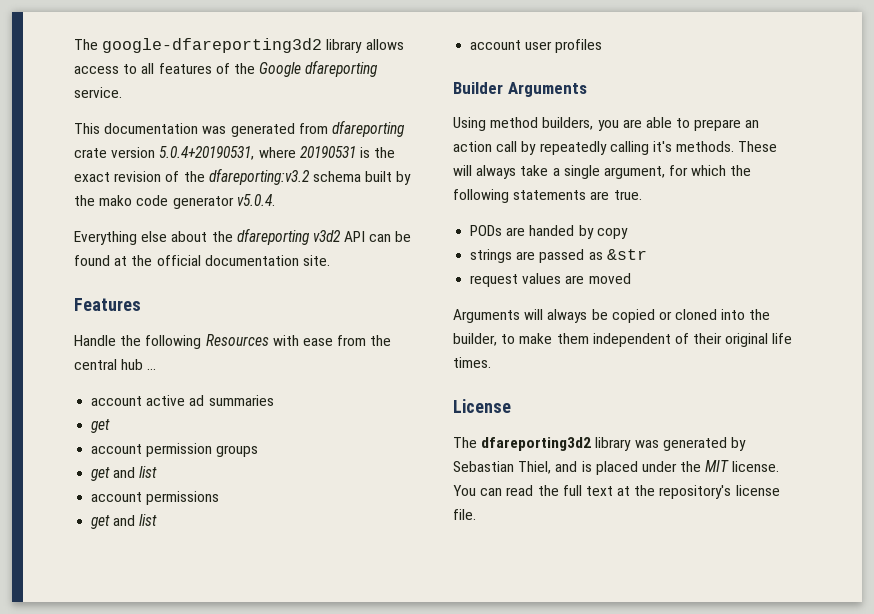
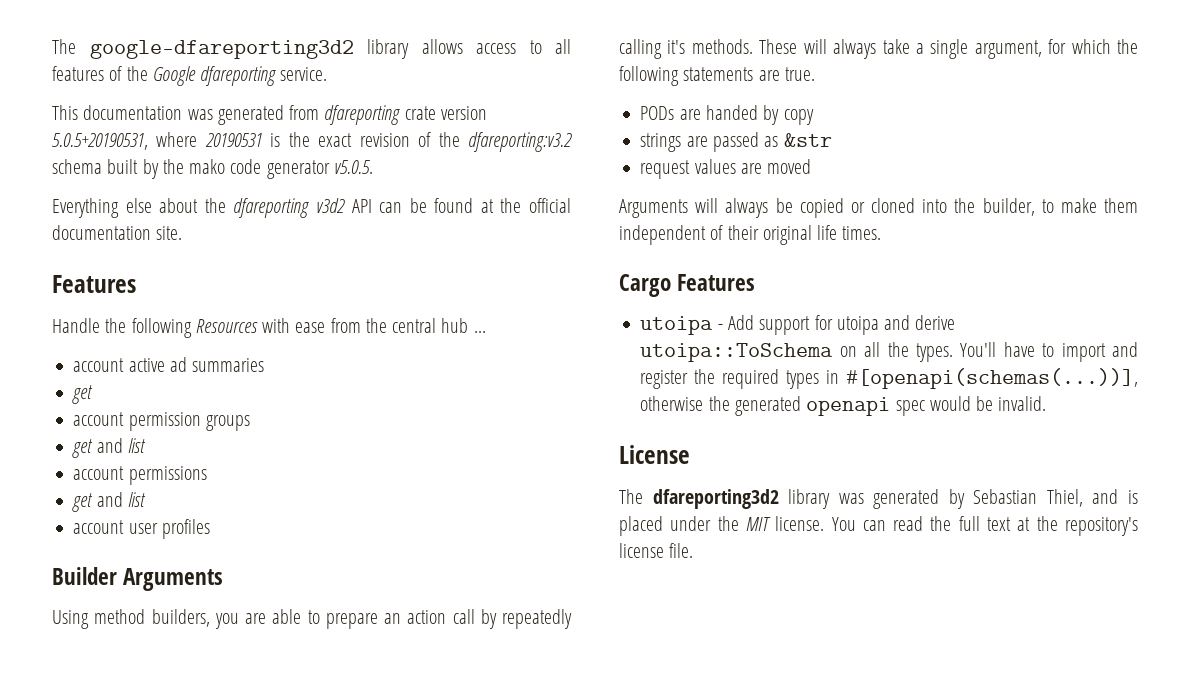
[159,146,255,160] 5.0.4+20190531, -> [52,133,148,150] 5.0.5+20190531,
[236,194,275,206] v5.0.4. -> [333,160,373,174] v5.0.5.
(491, 362) none -> [619,274,756,297] [640,315,956,335] [640,342,1138,362] [640,368,1138,389] [640,396,1047,416] // Cargo Features // utoipa - Add support for utoipa and derive utoipa::ToSchema on all the types. You'll have to import and register the required types in #[openapi(schemas(...))], otherwise the generated openapi spec would be invalid.

